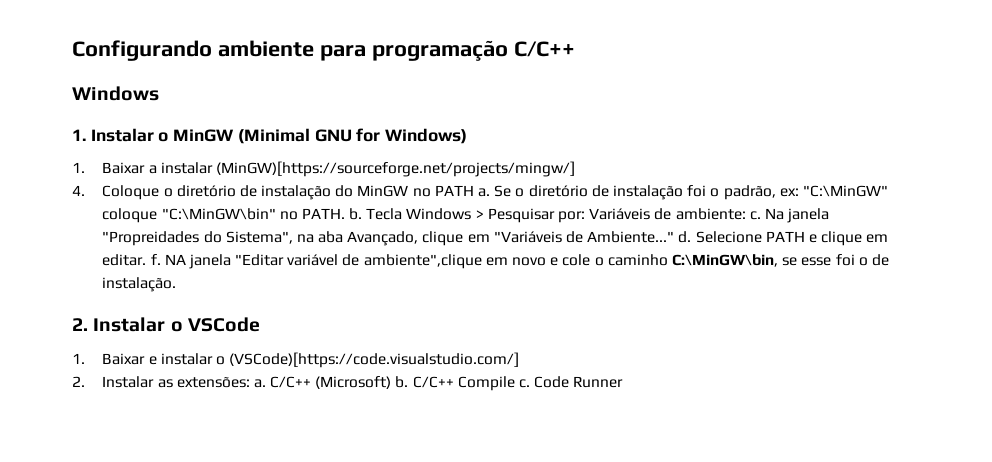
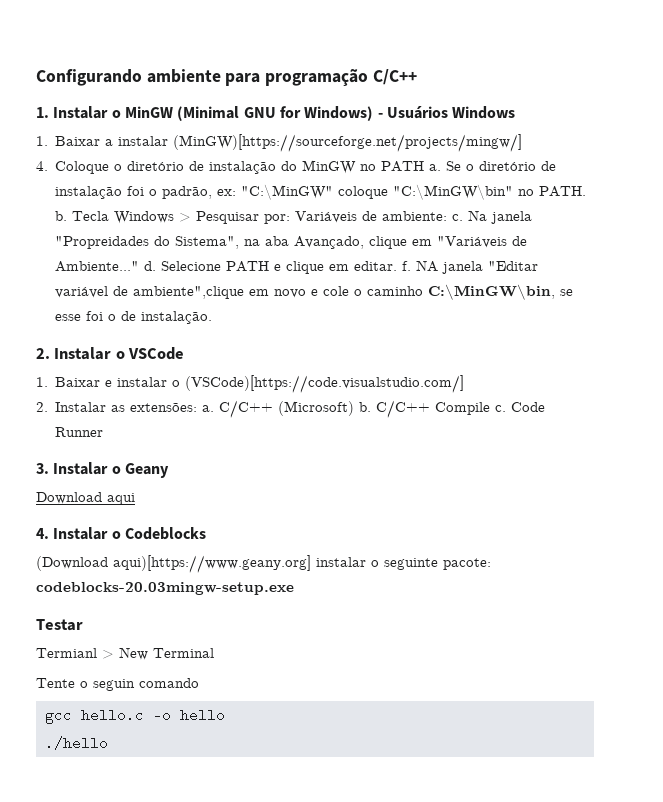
[72,86,159,101] // Windows -> (417, 77) none
(468, 136) none -> [377,106,516,119] - Usuários Windows
(624, 382) none -> [36,462,169,478] [36,492,135,505] [36,527,206,540] [36,555,491,573] [36,582,294,595] [36,619,83,631] [36,647,214,660] [36,678,199,691] [44,708,225,724] [44,736,108,750] // 3. Instalar o Geany // Download aqui // 4. Instalar o Codeblocks // (Download aqui)[https://www.geany.org] instalar o seguinte pacote: codeblocks-20.03mingw-setup.exe // Testar // Termianl > New Terminal // Tente o seguin comando // gcc hello.c -o hello // ./hello

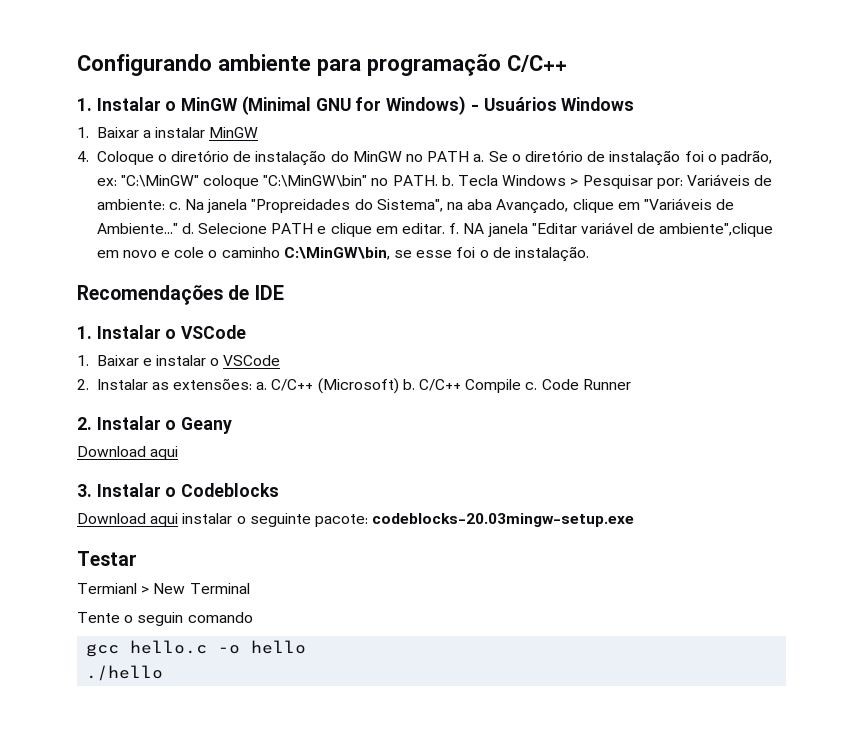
[173,134,523,152] (MinGW)[https://sourceforge.net/projects/mingw/] -> [209,127,259,138] MinGW
[36,348,50,359] 2. -> [77,285,284,305] [77,326,92,339] Recomendações de IDE // 1.
[185,375,465,393] (VSCode)[https://code.visualstudio.com/] -> [223,355,281,366] VSCode
[36,463,49,474] 3. -> [77,417,92,430] 2.
[36,528,49,539] 4. -> [77,484,92,497] 3.
[36,555,311,573] (Download aqui)[https://www.geany.org] -> [77,513,179,527] Download aqui

